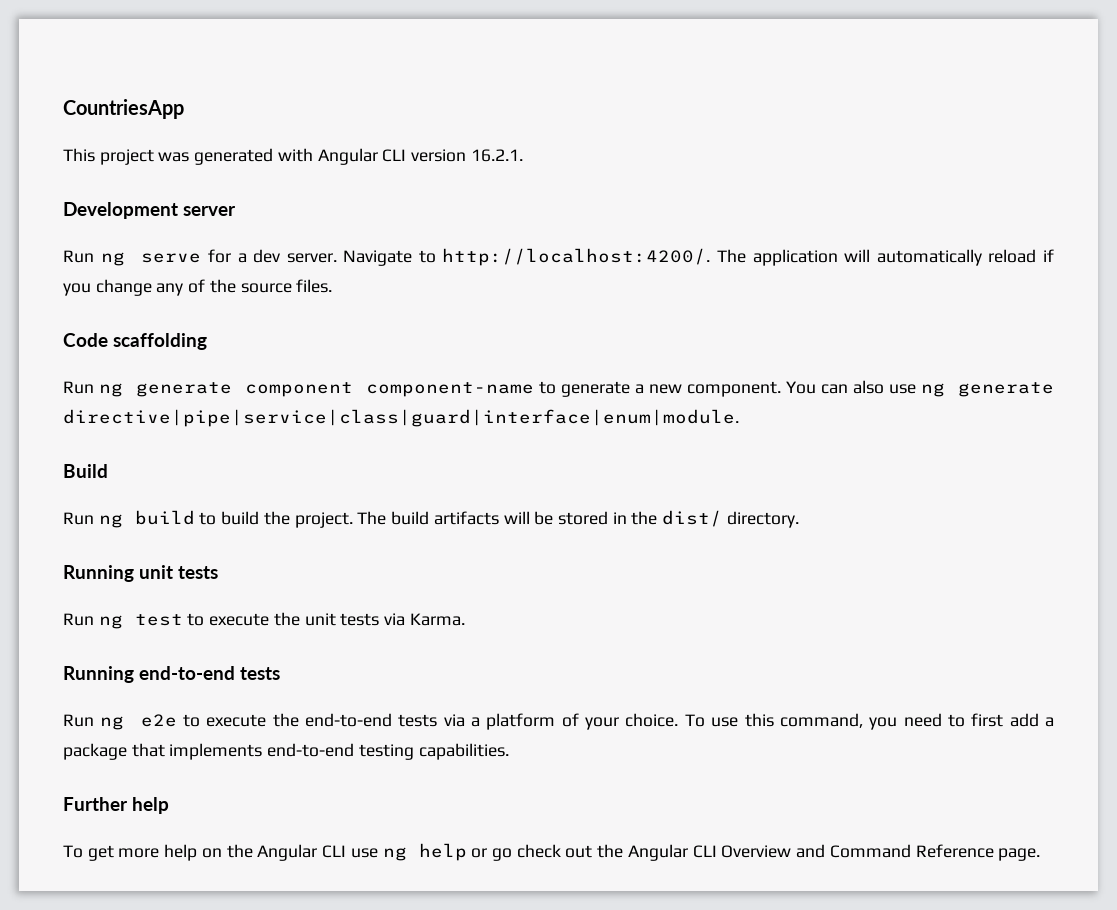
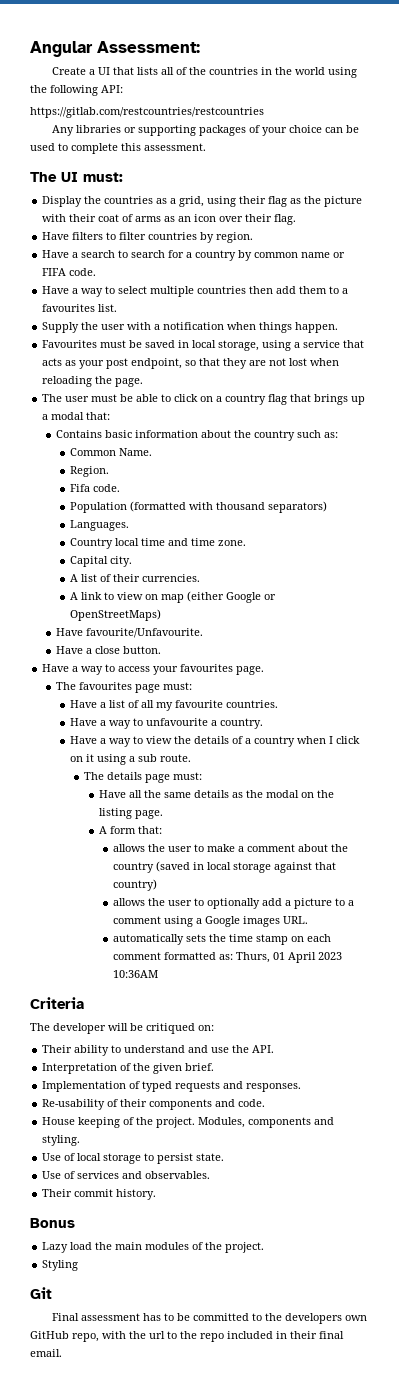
[63,99,184,119] [63,148,523,165] [63,202,236,219] [63,248,1054,266] [63,279,333,296] [63,333,207,350] [63,380,1054,397] [63,409,739,427] [63,464,108,478] [63,510,799,528] [63,565,218,582] [63,612,465,629] [63,666,280,683] [63,713,1054,730] [63,743,509,760] [63,797,169,814] [63,843,1041,861] CountriesApp // This project was generated with Angular CLI version 16.2.1. // Development server // Run ng serve for a dev server. Navigate to http://localhost:4200/. The application will automatically reload if you change any of the source files. // Code scaffolding // Run ng generate component component-name to generate a new component. You can also use ng generate directive|pipe|service|class|guard|interface|enum|module. // Build // Run ng build to build the project. The build artifacts will be stored in the dist/ directory. // Running unit tests // Run ng test to execute the unit tests via Karma. // Running end-to-end tests // Run ng e2e to execute the end-to-end tests via a platform of your choice. To use this command, you need to first add a package that implements end-to-end testing capabilities. // Further help // To get more help on the Angular CLI use ng help or go check out the Angular CLI Overview and Command Reference page. -> [30,41,200,57] [51,67,357,78] [30,85,123,96] [30,107,264,118] [51,125,359,136] [30,143,206,154] [30,172,123,182] [42,196,363,207] [42,214,297,225] [42,232,254,243] [42,250,346,261] [42,268,97,276] [42,286,349,297] [42,304,118,312] [42,322,339,333] [42,340,365,351] [42,358,340,369] [42,376,144,387] [42,394,366,405] [42,412,111,420] [56,430,339,441] [70,448,153,456] [70,466,110,477] [70,484,121,492] [70,501,328,513] [70,520,130,531] [70,538,247,549] [70,556,133,567] [70,574,201,582] [70,591,277,603] [70,609,162,621] [56,628,204,638] [56,646,162,654] [42,664,265,675] [56,682,193,693] [70,700,279,711] [70,718,264,729] [70,736,361,747] [70,754,192,765] [84,772,203,783] [98,790,334,798] [98,808,163,819] [98,826,162,834] [112,844,348,852] [112,861,336,873] [112,879,157,891] [112,898,354,909] [112,916,308,927] [112,934,331,945] [112,952,342,963] [112,970,158,978] [30,997,84,1009] [30,1023,214,1034] [42,1045,275,1056] [42,1063,215,1074] [42,1081,302,1092] [42,1099,266,1110] [42,1117,335,1128] [42,1135,81,1146] [42,1153,225,1164] [42,1171,211,1179] [42,1189,157,1200] [30,1218,75,1228] [42,1242,265,1253] [42,1260,79,1271] [30,1287,52,1299] [51,1313,367,1324] [30,1331,344,1342] [30,1349,62,1357] Angular Assessment: // Create a UI that lists all of the countries in the world using the following API: // https://gitlab.com/restcountries/restcountries // Any libraries or supporting packages of your choice can be used to complete this assessment. // The UI must: // Display the countries as a grid, using their flag as the picture with their coat of arms as an icon over their flag. // Have filters to filter countries by region. // Have a search to search for a country by common name or FIFA code. // Have a way to select multiple countries then add them to a favourites list. // Supply the user with a notification when things happen. // Favourites must be saved in local storage, using a service that acts as your post endpoint, so that they are not lost when reloading the page. // The user must be able to click on a country flag that brings up a modal that: // Contains basic information about the country such as: // Common Name. // Region. // Fifa code. // Population (formatted with thousand separators) // Languages. // Country local time and time zone. // Capital city. // A list of their currencies. // A link to view on map (either Google or OpenStreetMaps) // Have favourite/Unfavourite. // Have a close button. // Have a way to access your favourites page. // The favourites page must: // Have a list of all my favourite countries. // Have a way to unfavourite a country. // Have a way to view the details of a country when I click on it using a sub route. // The details page must: // Have all the same details as the modal on the listing page. // A form that: // allows the user to make a comment about the country (saved in local storage against that country) // allows the user to optionally add a picture to a comment using a Google images URL. // automatically sets the time stamp on each comment formatted as: Thurs, 01 April 2023 10:36AM // Criteria // The developer will be critiqued on: // Their ability to understand and use the API. // Interpretation of the given brief. // Implementation of typed requests and responses. // Re-usability of their components and code. // House keeping of the project. Modules, components and styling. // Use of local storage to persist state. // Use of services and observables. // Their commit history. // Bonus // Lazy load the main modules of the project. // Styling // Git // Final assessment has to be committed to the developers own GitHub repo, with the url to the repo included in their final email.

